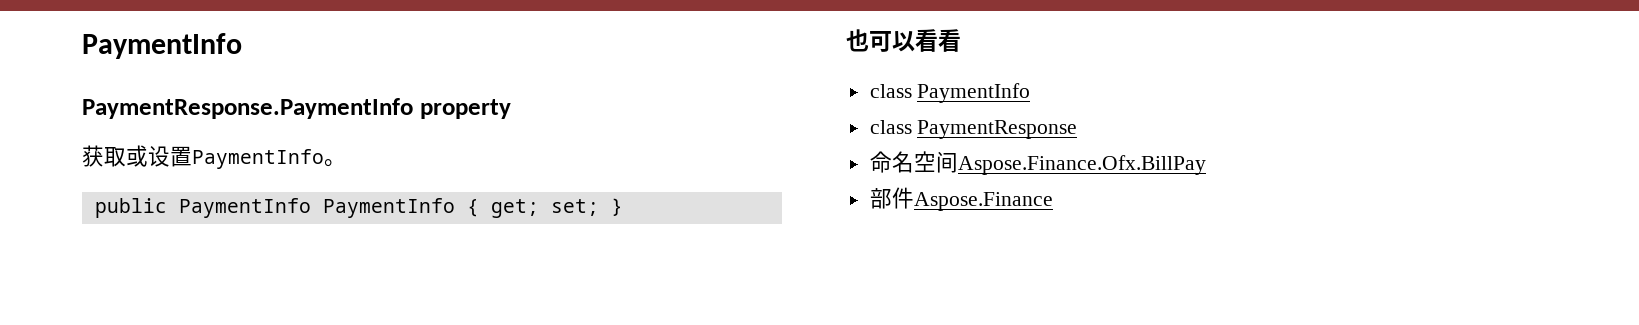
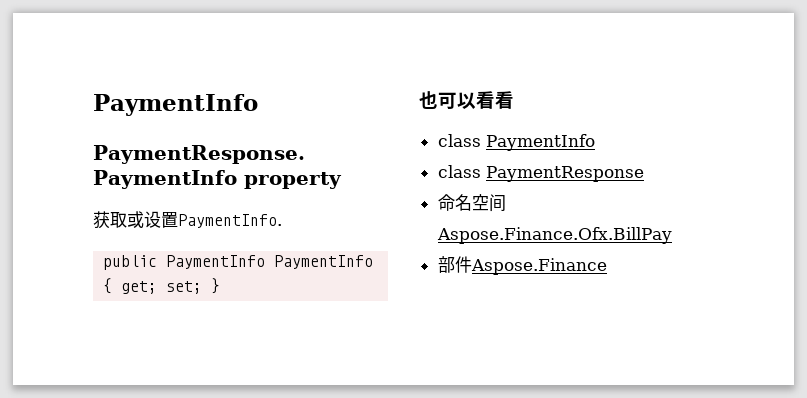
[192,149,346,169] PaymentInfo。 -> [178,214,282,228] PaymentInfo.

